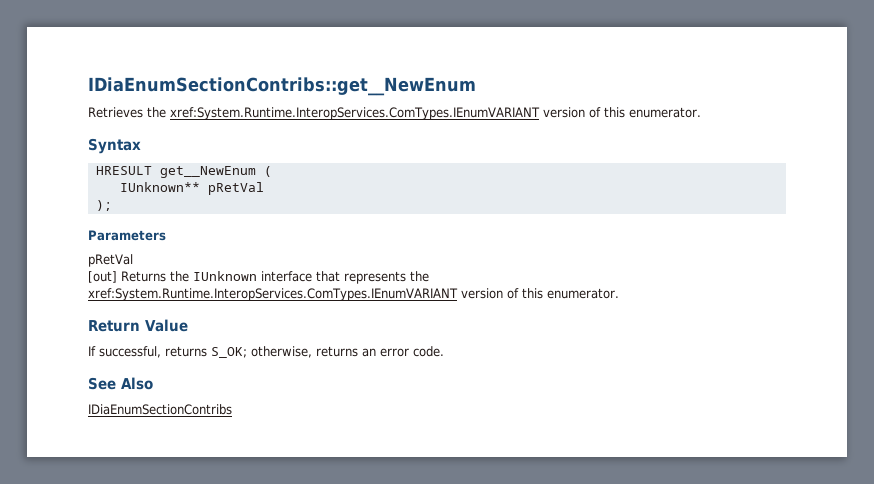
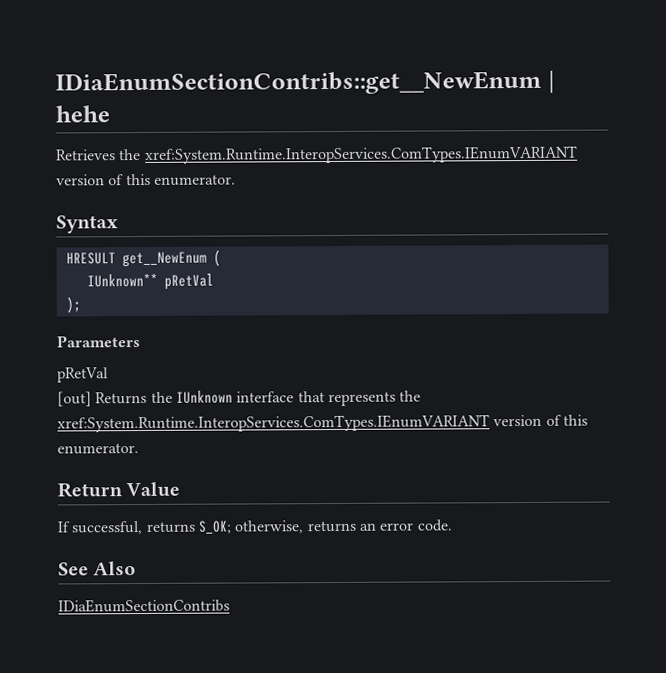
(476, 86) none -> [547,70,555,93] [55,105,110,123] | hehe

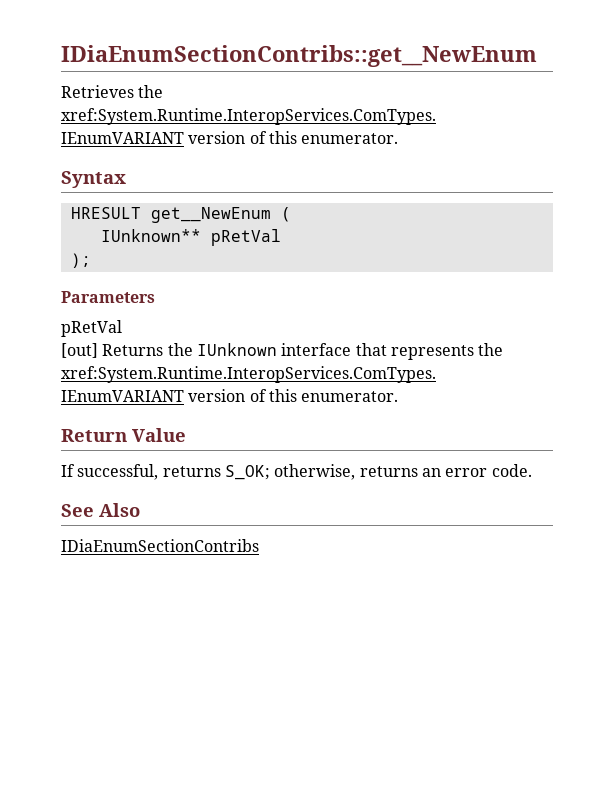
[547,70,555,93] [55,105,110,123] | hehe -> (537, 56) none

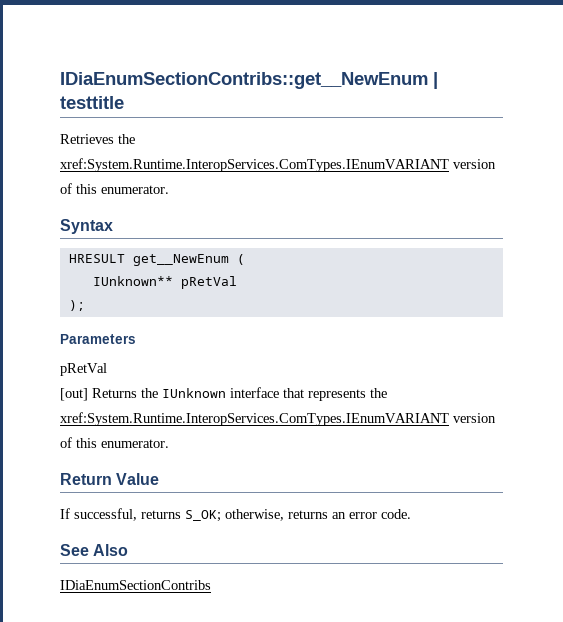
(537, 56) none -> [433,72,438,89] [60,96,124,109] | testtitle

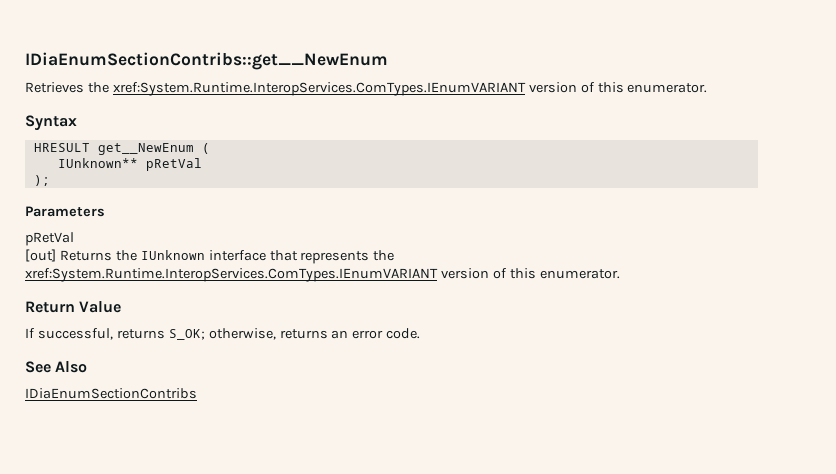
[433,72,438,89] [60,96,124,109] | testtitle -> (388, 61) none

